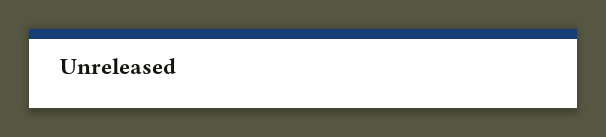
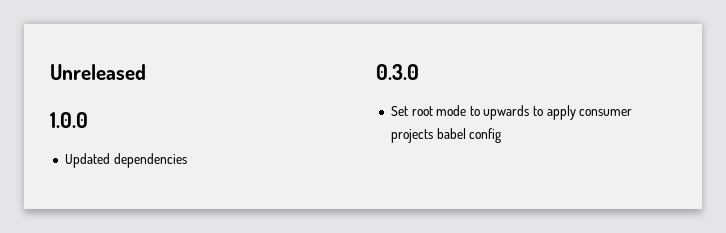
(176, 66) none -> [50,112,88,128] [64,153,187,168] [376,64,419,80] [390,105,633,120] [390,128,502,143] // 1.0.0 // Updated dependencies // 0.3.0 // Set root mode to upwards to apply consumer projects babel config

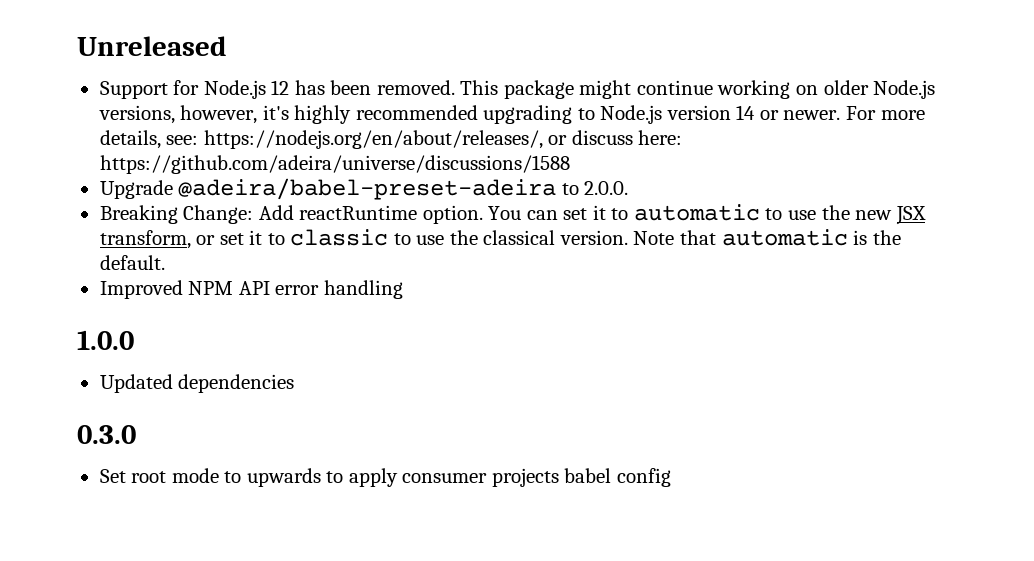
(146, 72) none -> [99,80,936,99] [98,105,925,124] [99,130,683,149] [99,155,570,174] [99,178,629,200] [99,204,926,225] [99,229,901,249] [99,255,165,270] [99,280,403,299] // Support for Node.js 12 has been removed. This package might continue working on older Node.js versions, however, it's highly recommended upgrading to Node.js version 14 or newer. For more details, see: https://nodejs.org/en/about/releases/, or discuss here: https://github.com/adeira/universe/discussions/1588 // Upgrade @adeira/babel-preset-adeira to 2.0.0. // Breaking Change: Add reactRuntime option. You can set it to automatic to use the new JSX transform, or set it to classic to use the classical version. Note that automatic is the default. // Improved NPM API error handling

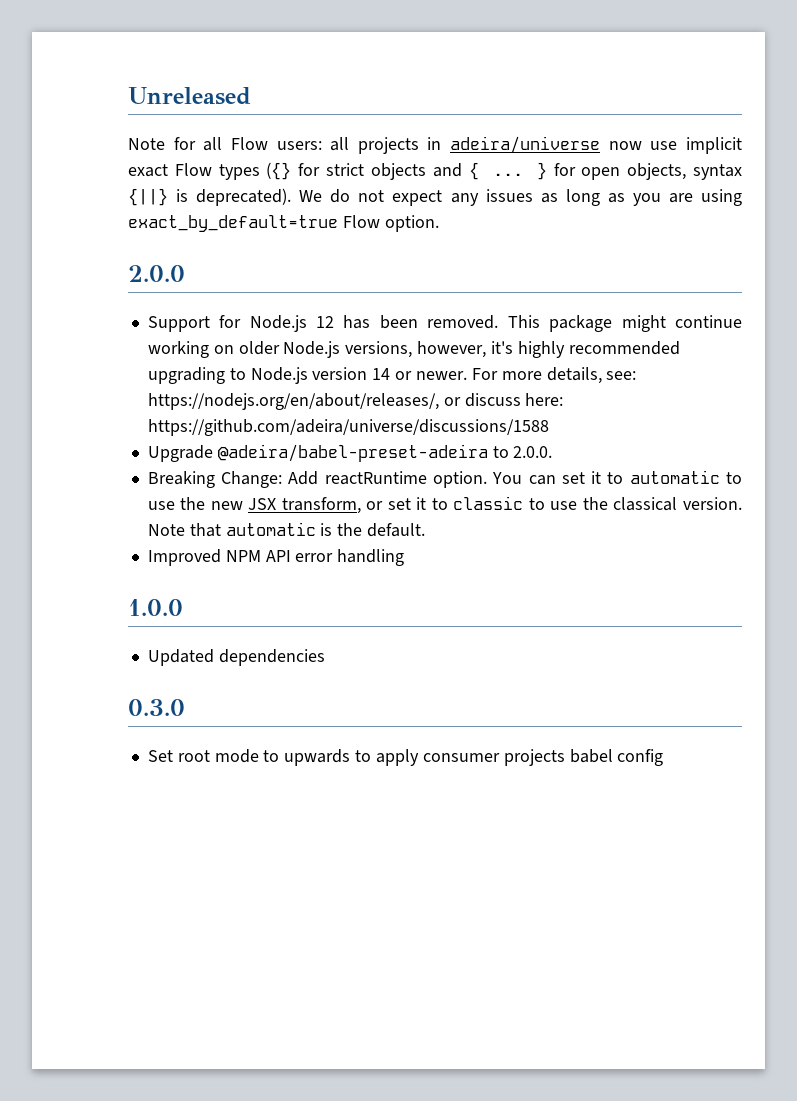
(227, 46) none -> [128,136,742,154] [128,162,742,180] [128,188,742,206] [128,215,439,232] [128,265,185,282] // Note for all Flow users: all projects in adeira/universe now use implicit exact Flow types ({} for strict objects and { ... } for open objects, syntax {||} is deprecated). We do not expect any issues as long as you are using exact_by_default=true Flow option. // 2.0.0

